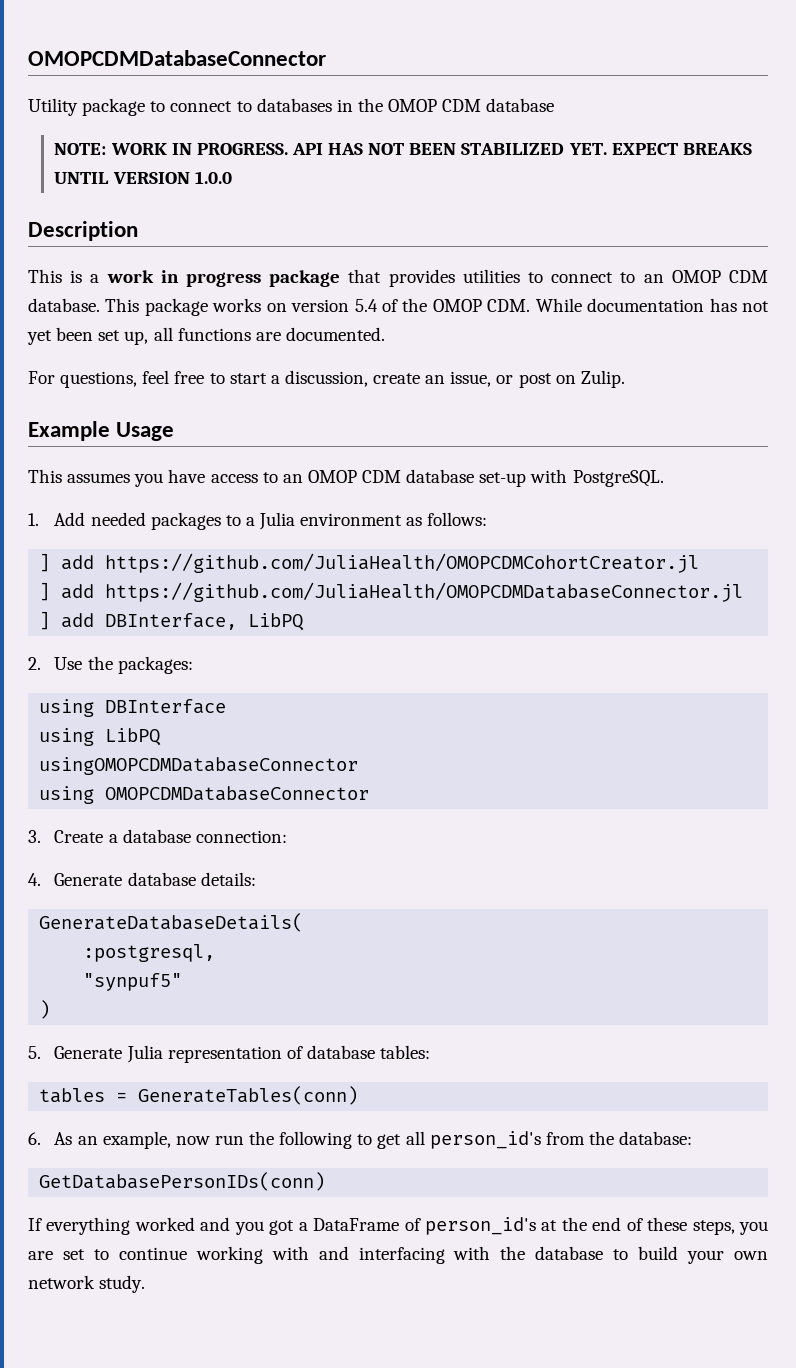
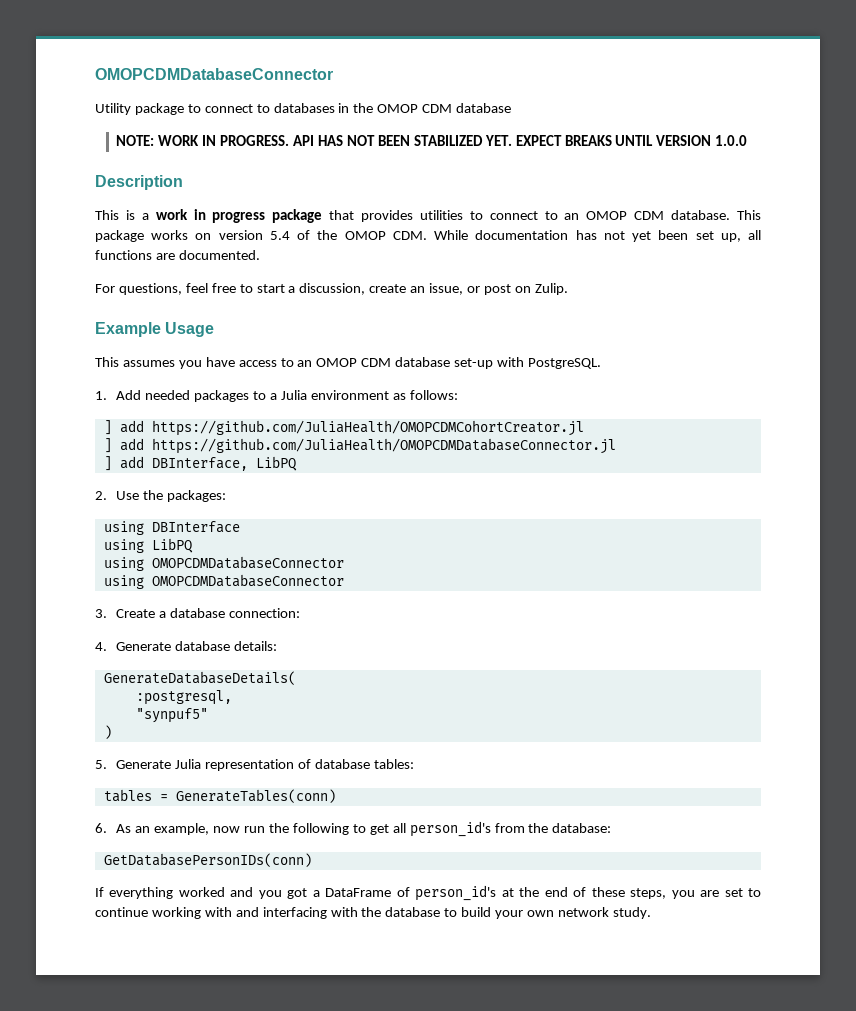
[39,757,359,775] usingOMOPCDMDatabaseConnector -> [103,556,344,571] using OMOPCDMDatabaseConnector

